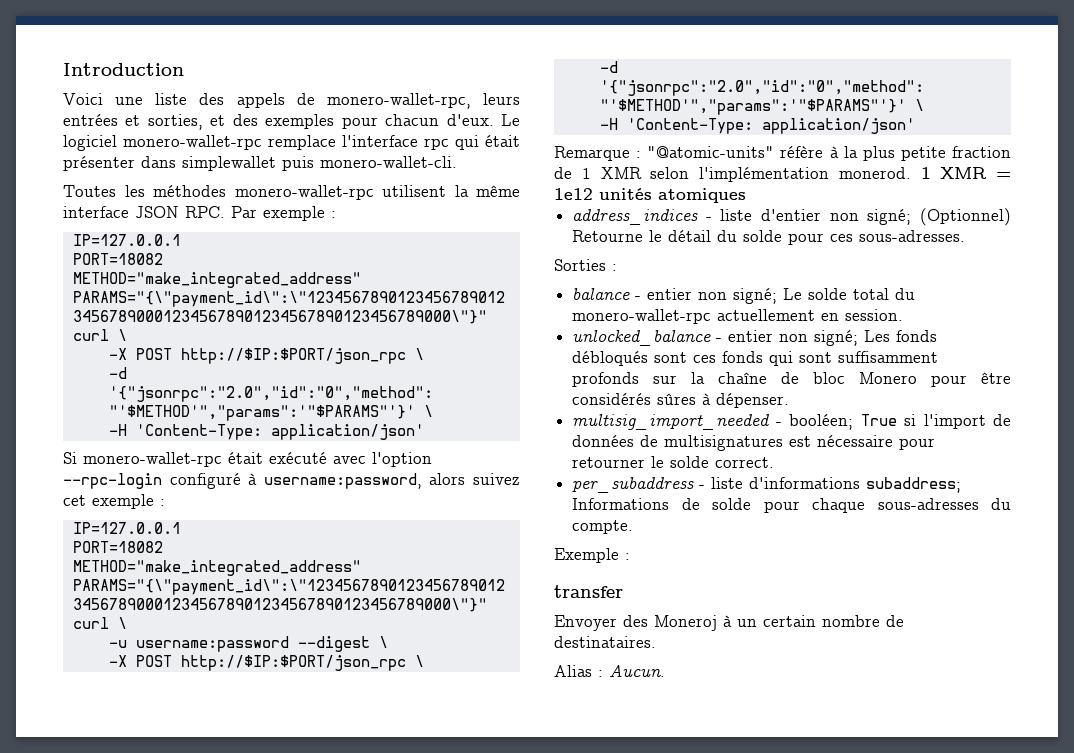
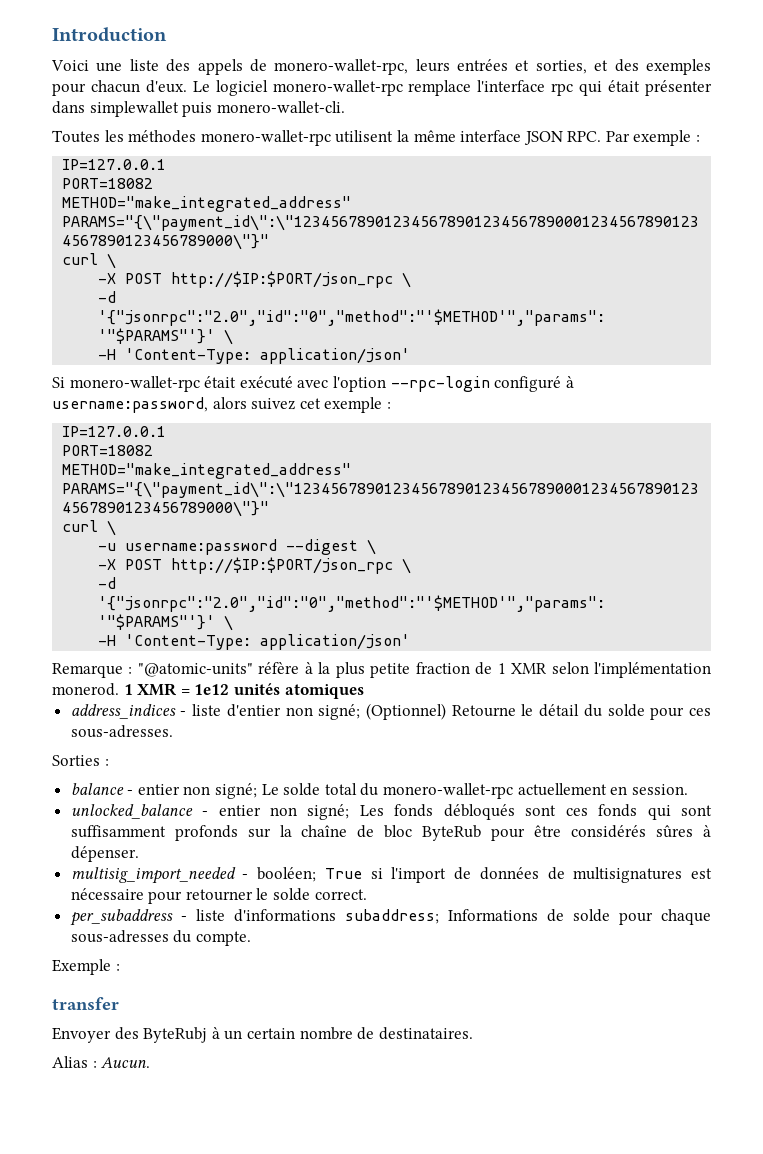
[859,372,918,384] Monero -> [422,825,482,841] ByteRub
[654,615,717,631] Moneroj -> [143,1027,208,1043] ByteRubj

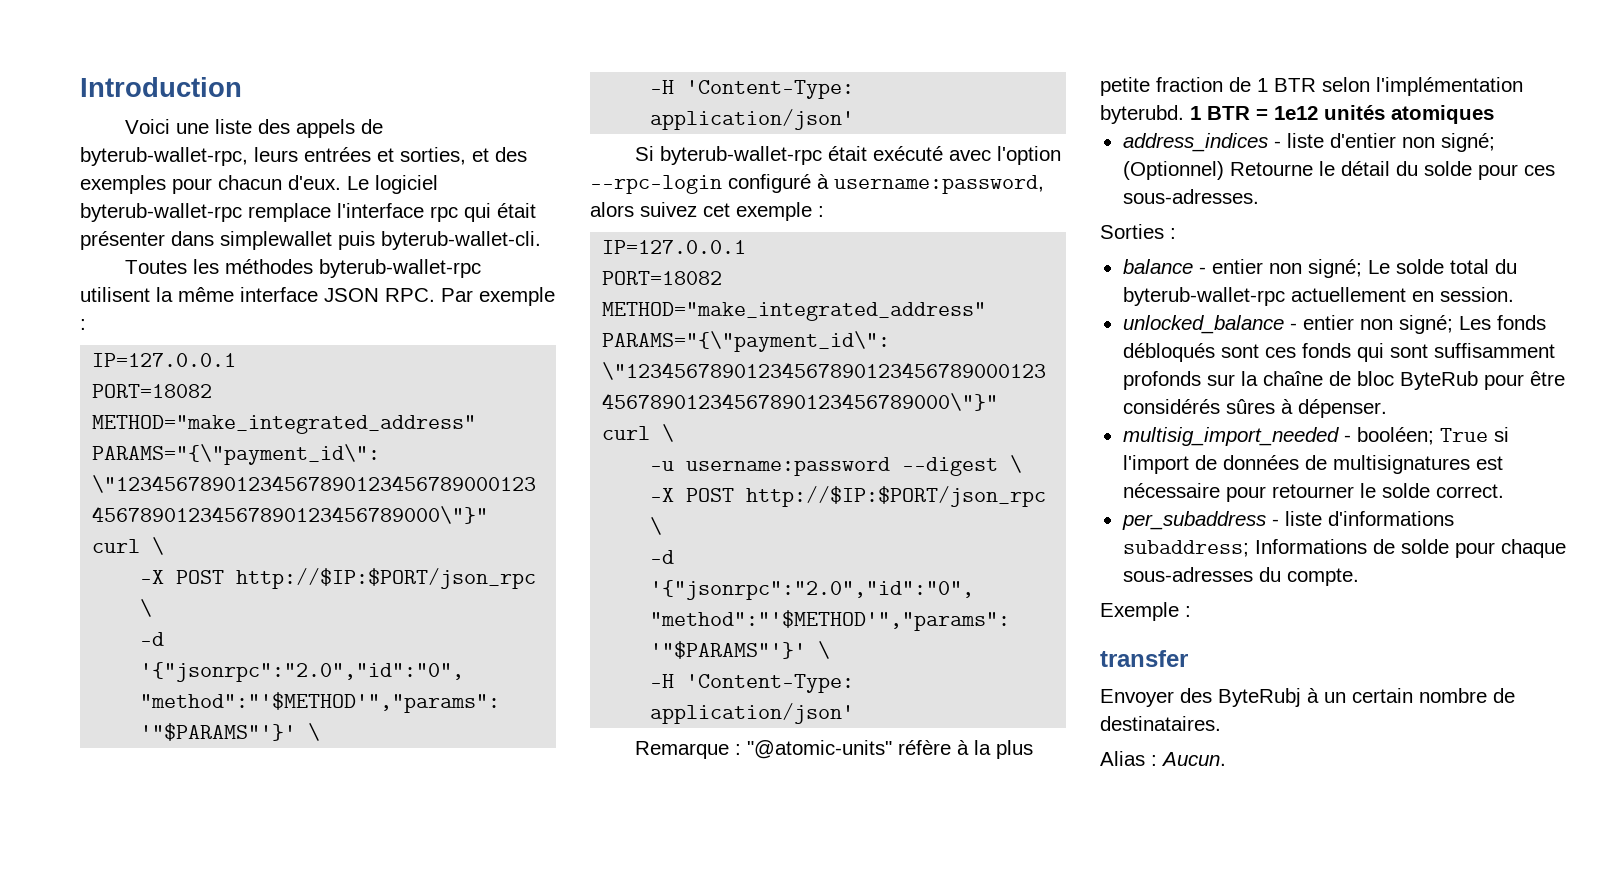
[274,59,409,75] monero-wallet-rpc, -> [80,147,248,166] byterub-wallet-rpc,
[272,80,403,96] monero-wallet-rpc -> [80,203,242,222] byterub-wallet-rpc
[216,101,345,113] monero-wallet-cli. -> [381,231,541,250] byterub-wallet-cli.
[200,130,331,146] monero-wallet-rpc -> [319,259,482,278] byterub-wallet-rpc
[69,376,200,392] monero-wallet-rpc -> [660,146,823,165] byterub-wallet-rpc
[511,663,548,674] XMR -> [1274,78,1316,92] BTR
[52,683,178,696] monerod. 1 XMR -> [1100,105,1250,124] byterubd. 1 BTR
[383,783,514,799] monero-wallet-rpc -> [1122,287,1285,306] byterub-wallet-rpc

